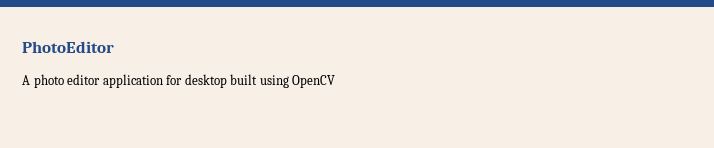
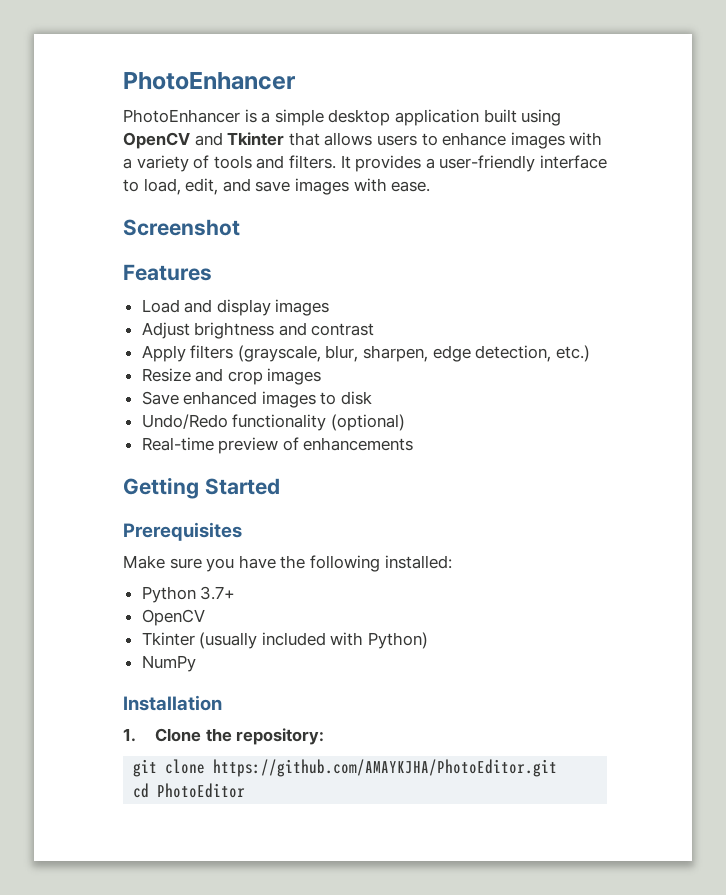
[22,41,114,53] [22,74,336,88] PhotoEditor // A photo editor application for desktop built using OpenCV -> [123,72,296,90] [123,109,562,126] [123,132,603,149] [123,155,607,172] [123,178,431,195] [123,219,240,236] [123,264,212,281] [141,299,330,316] [141,322,375,339] [141,345,590,362] [141,368,322,385] [141,391,373,408] [141,414,405,431] [141,437,414,454] [123,477,280,499] [123,522,242,541] [123,555,452,572] [141,586,236,603] [141,609,205,626] [141,632,429,649] [141,655,196,672] [123,695,222,711] [123,728,325,745] [133,759,558,777] [133,783,246,798] PhotoEnhancer // PhotoEnhancer is a simple desktop application built using OpenCV and Tkinter that allows users to enhance images with a variety of tools and filters. It provides a user-friendly interface to load, edit, and save images with ease. // Screenshot // Features // Load and display images // Adjust brightness and contrast // Apply filters (grayscale, blur, sharpen, edge detection, etc.) // Resize and crop images // Save enhanced images to disk // Undo/Redo functionality (optional) // Real-time preview of enhancements // Getting Started // Prerequisites // Make sure you have the following installed: // Python 3.7+ // OpenCV // Tkinter (usually included with Python) // NumPy // Installation // 1. Clone the repository: // git clone https://github.com/AMAYKJHA/PhotoEditor.git // cd PhotoEditor

